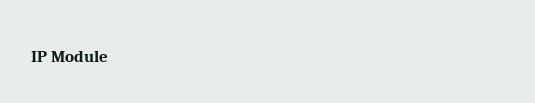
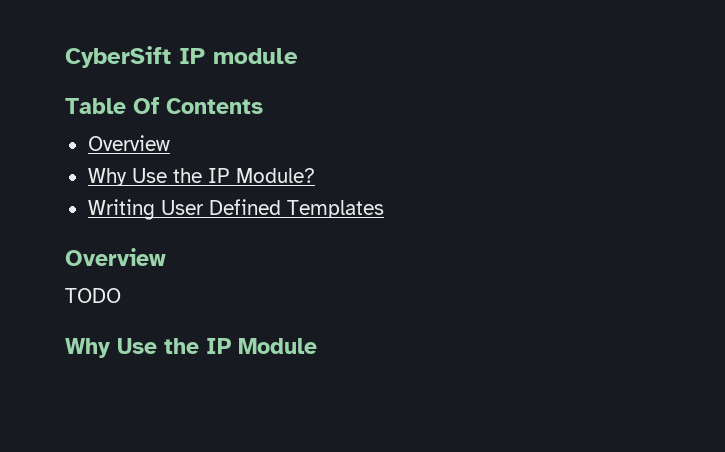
(31, 56) none -> [65,46,298,68] [65,97,263,114] [87,135,170,151] [87,168,315,186] [87,199,384,220] [65,248,166,266] [65,288,121,303] [65,338,199,358] CyberSift IP module // Table Of Contents // Overview // Why Use the IP Module? // Writing User Defined Templates // Overview // TODO // Why Use the

